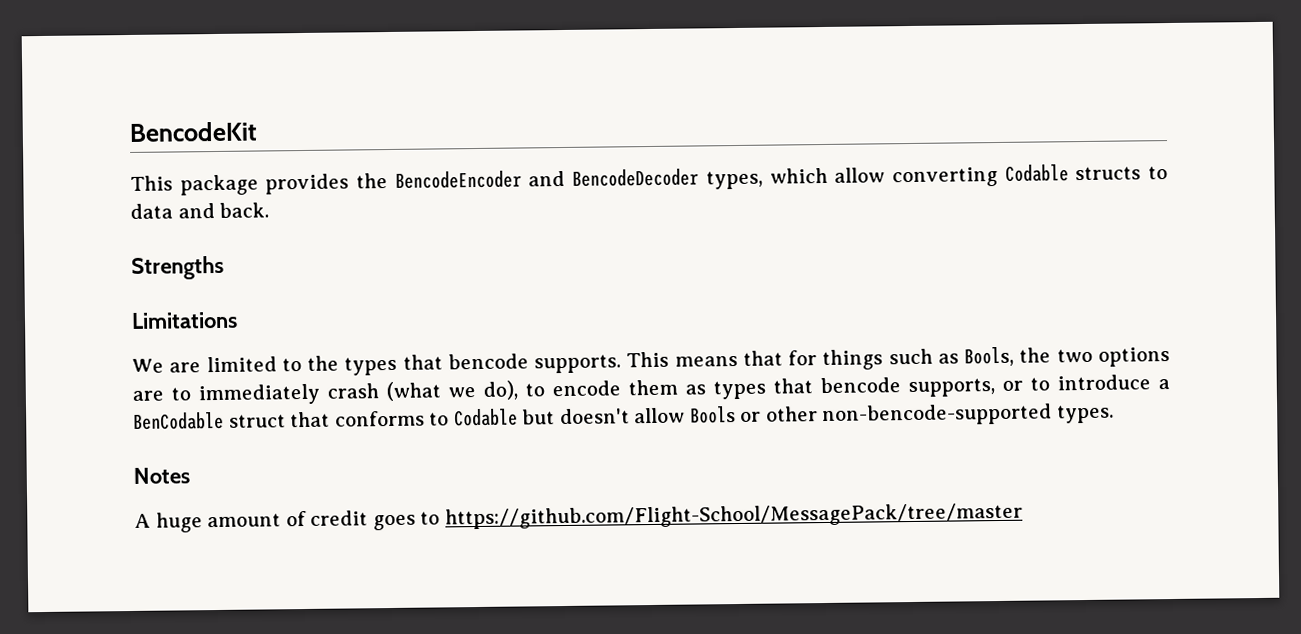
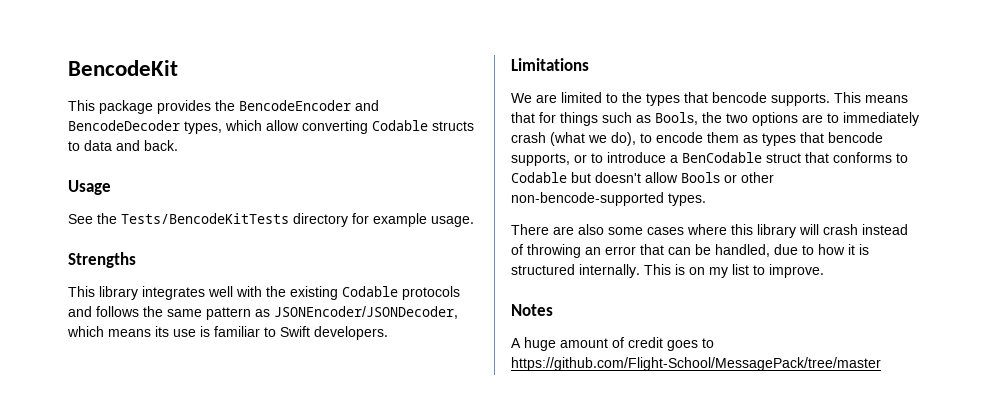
[131,255,224,280] Strengths -> [68,180,111,195] [68,213,474,227] [68,252,136,268] [68,286,460,300] [68,306,458,320] [67,326,388,340] Usage // See the Tests/BencodeKitTests directory for example usage. // Strengths // This library integrates well with the existing Codable protocols and follows the same pattern as JSONEncoder/JSONDecoder, which means its use is familiar to Swift developers.
(1114, 414) none -> [511,224,908,238] [511,244,869,258] [511,264,824,278] // There are also some cases where this library will crash instead of throwing an error that can be handled, due to how it is structured internally. This is on my list to improve.

